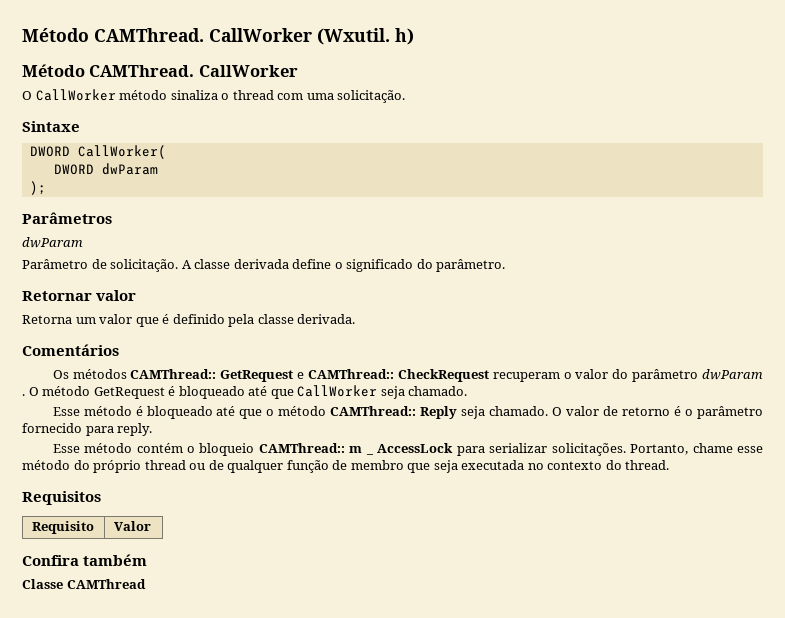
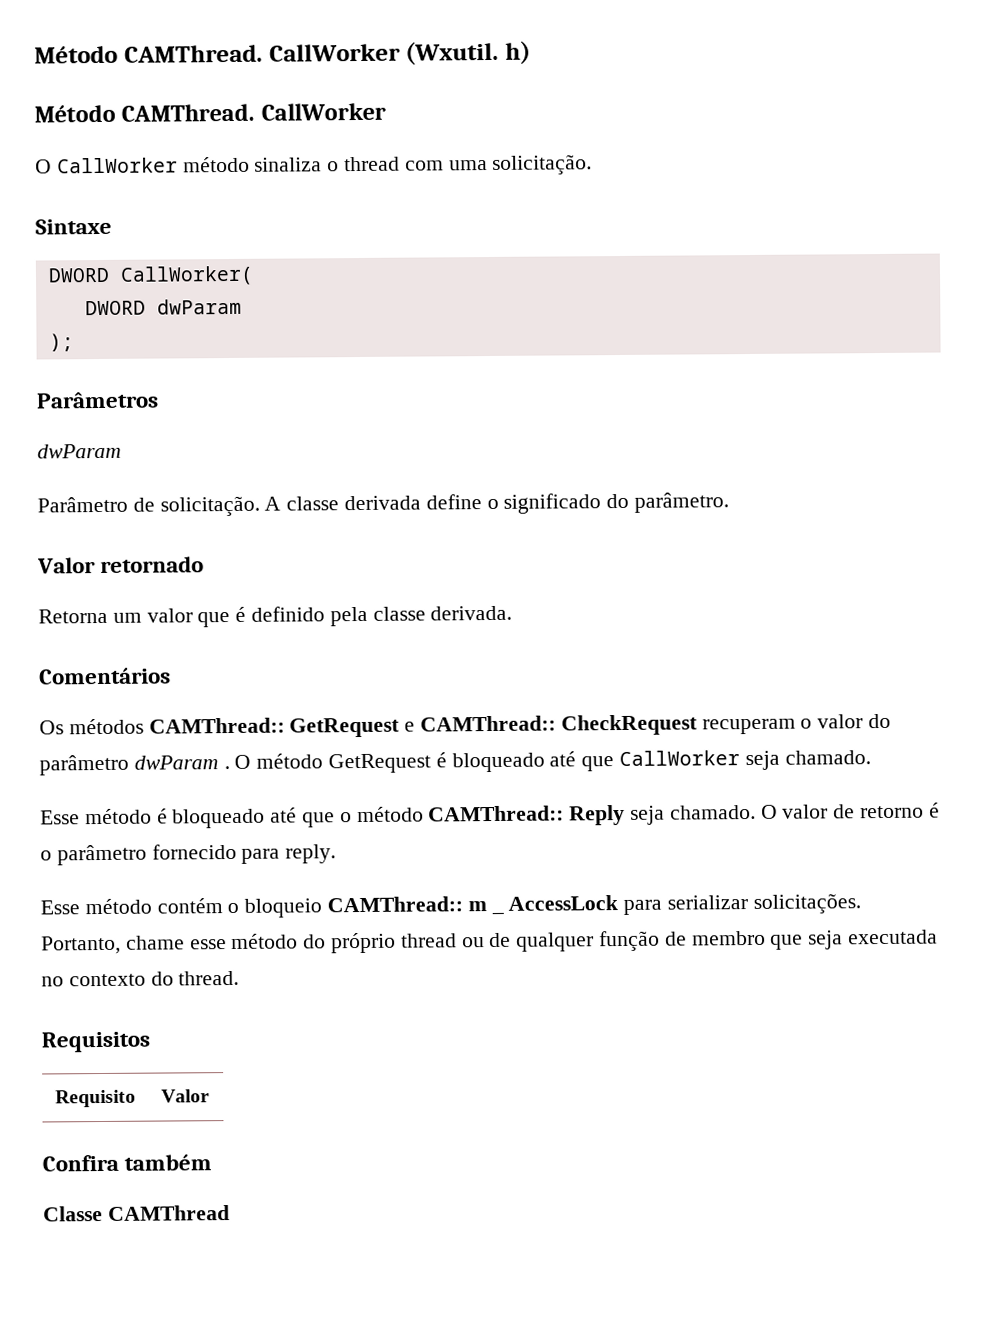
[22,290,137,301] Retornar valor -> [37,556,205,574] Valor retornado

